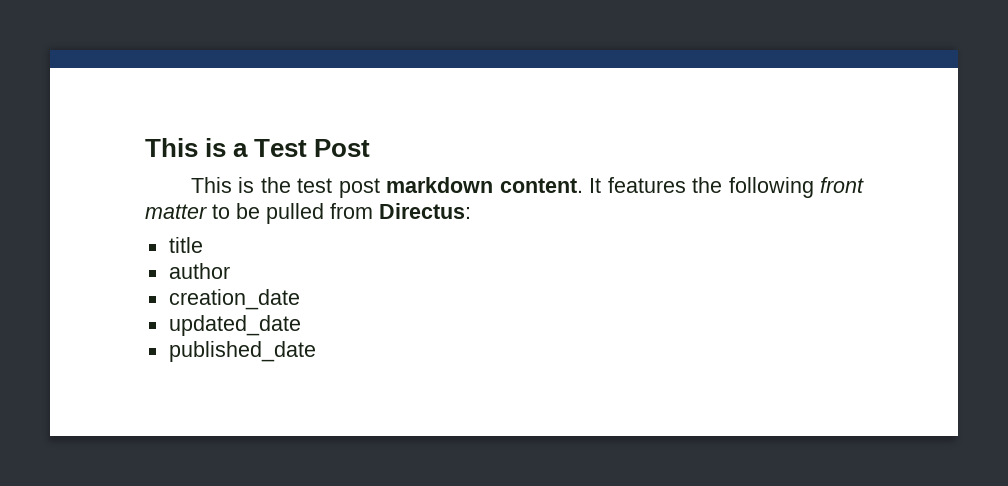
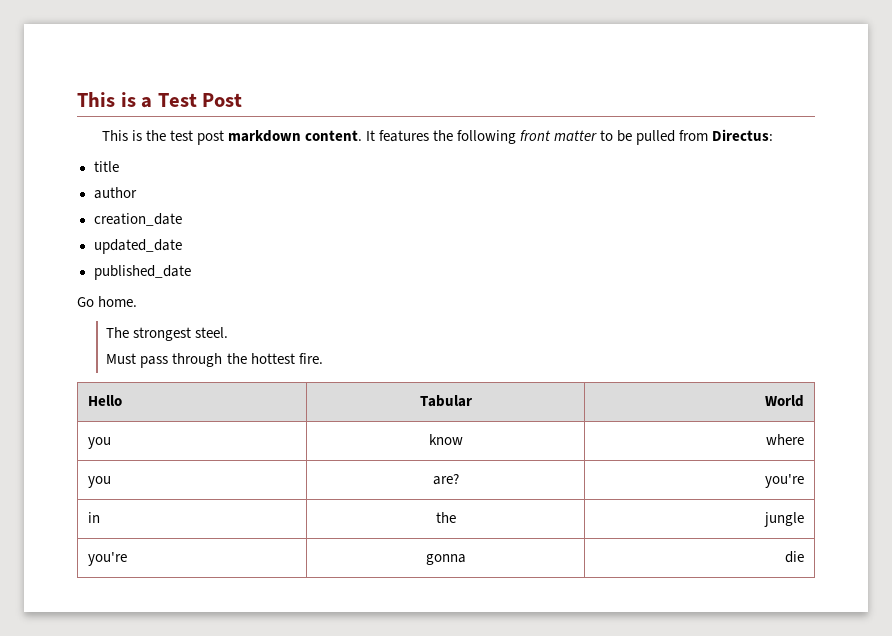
(316, 351) none -> [77,296,138,307] [106,327,229,341] [106,353,323,368] [87,395,122,406] [419,395,472,407] [765,395,805,407] [87,437,111,449] [428,434,463,445] [766,434,805,445] [87,476,111,488] [432,473,459,485] [765,474,805,488] [87,512,100,523] [435,512,456,523] [764,512,805,527] [87,552,127,566] [425,554,466,565] [785,551,805,563] // Go home. // The strongest steel. // Must pass through the hottest fire. // Hello | Tabular | World // you | know | where // you | are? | you're // in | the | jungle // you're | gonna | die

